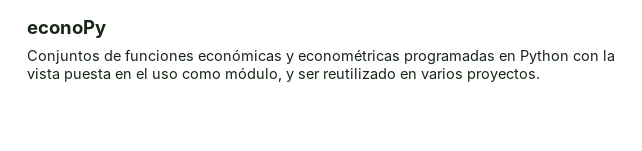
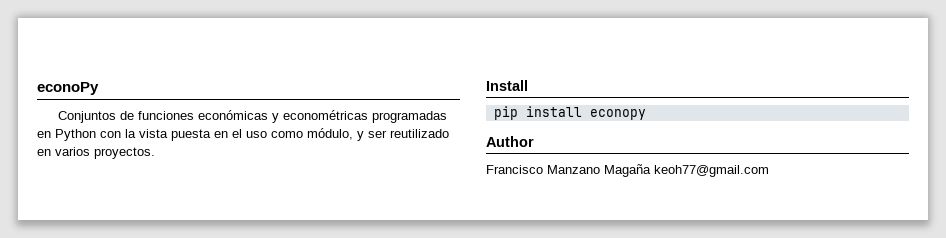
(540, 75) none -> [486,80,528,91] [493,106,646,120] [486,136,534,147] [486,164,769,177] // Install // pip install econopy // Author // Francisco Manzano Magaña keoh77@gmail.com

